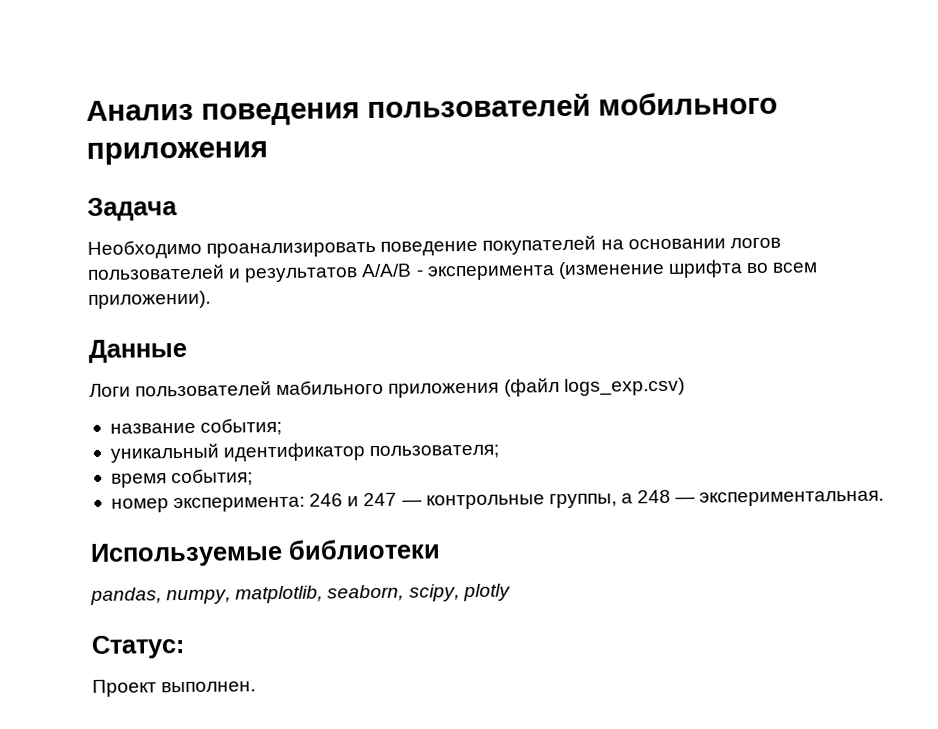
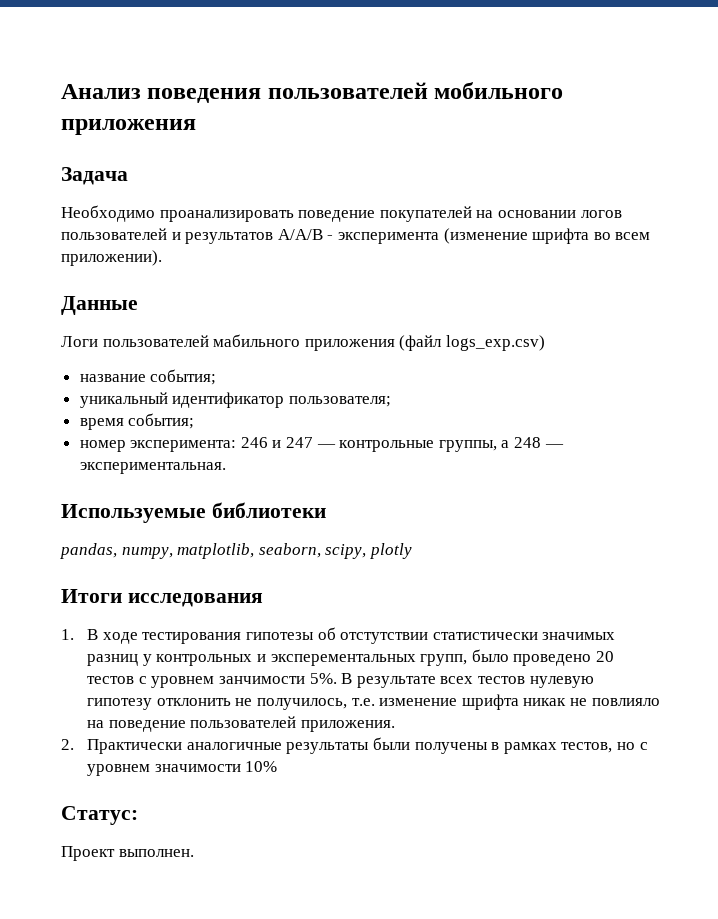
(511, 592) none -> [61,589,263,607] [61,627,616,644] [87,649,614,666] [87,673,594,688] [87,694,660,710] [87,716,396,732] [61,737,648,754] [87,761,278,776] // Итоги исследования // 1. В ходе тестирования гипотезы об отстутствии статистически значимых разниц у контрольных и эксперементальных групп, было проведено 20 тестов с уровнем занчимости 5%. В результате всех тестов нулевую гипотезу отклонить не получилось, т.е. изменение шрифта никак не повлияло на поведение пользователей приложения. // 2. Практически аналогичные результаты были получены в рамках тестов, но с уровнем значимости 10%

